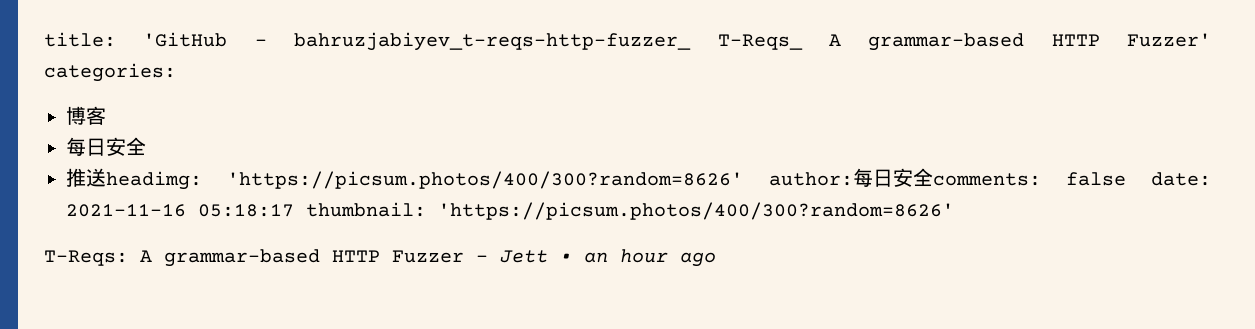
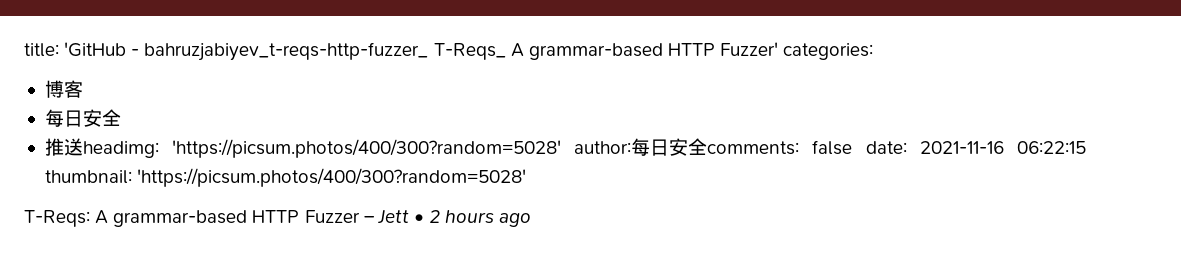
[227,171,744,189] 'https://picsum.photos/400/300?random=8626' -> [172,139,562,158] 'https://picsum.photos/400/300?random=5028'
[198,202,954,220] 05:18:17 thumbnail: 'https://picsum.photos/400/300?random=8626' -> [1016,141,1086,154] [44,168,527,187] 06:22:15 thumbnail: 'https://picsum.photos/400/300?random=5028'
[584,249,668,263] an hour -> [429,210,495,223] 2 hours

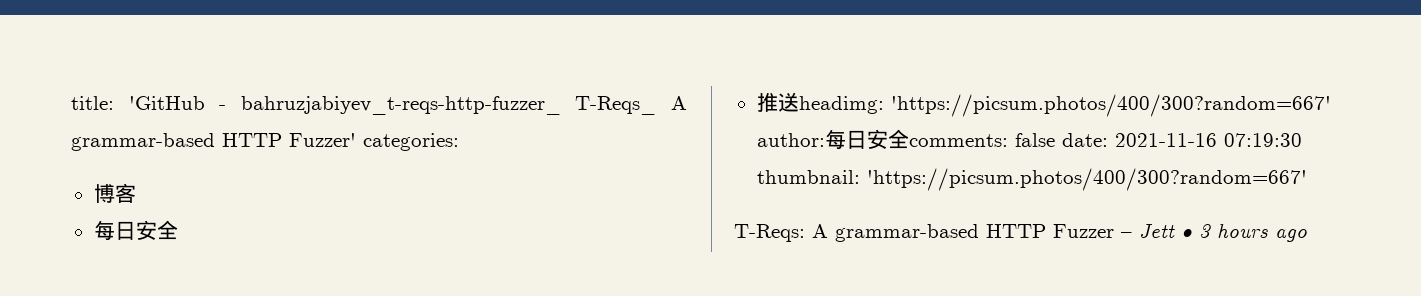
[172,139,562,158] 'https://picsum.photos/400/300?random=5028' -> [890,94,1331,117] 'https://picsum.photos/400/300?random=667'
[1016,141,1086,154] [44,168,527,187] 06:22:15 thumbnail: 'https://picsum.photos/400/300?random=5028' -> [1223,133,1302,147] [756,168,1307,191] 07:19:30 thumbnail: 'https://picsum.photos/400/300?random=667'
[429,210,441,223] 2 -> [1199,224,1211,238] 3

